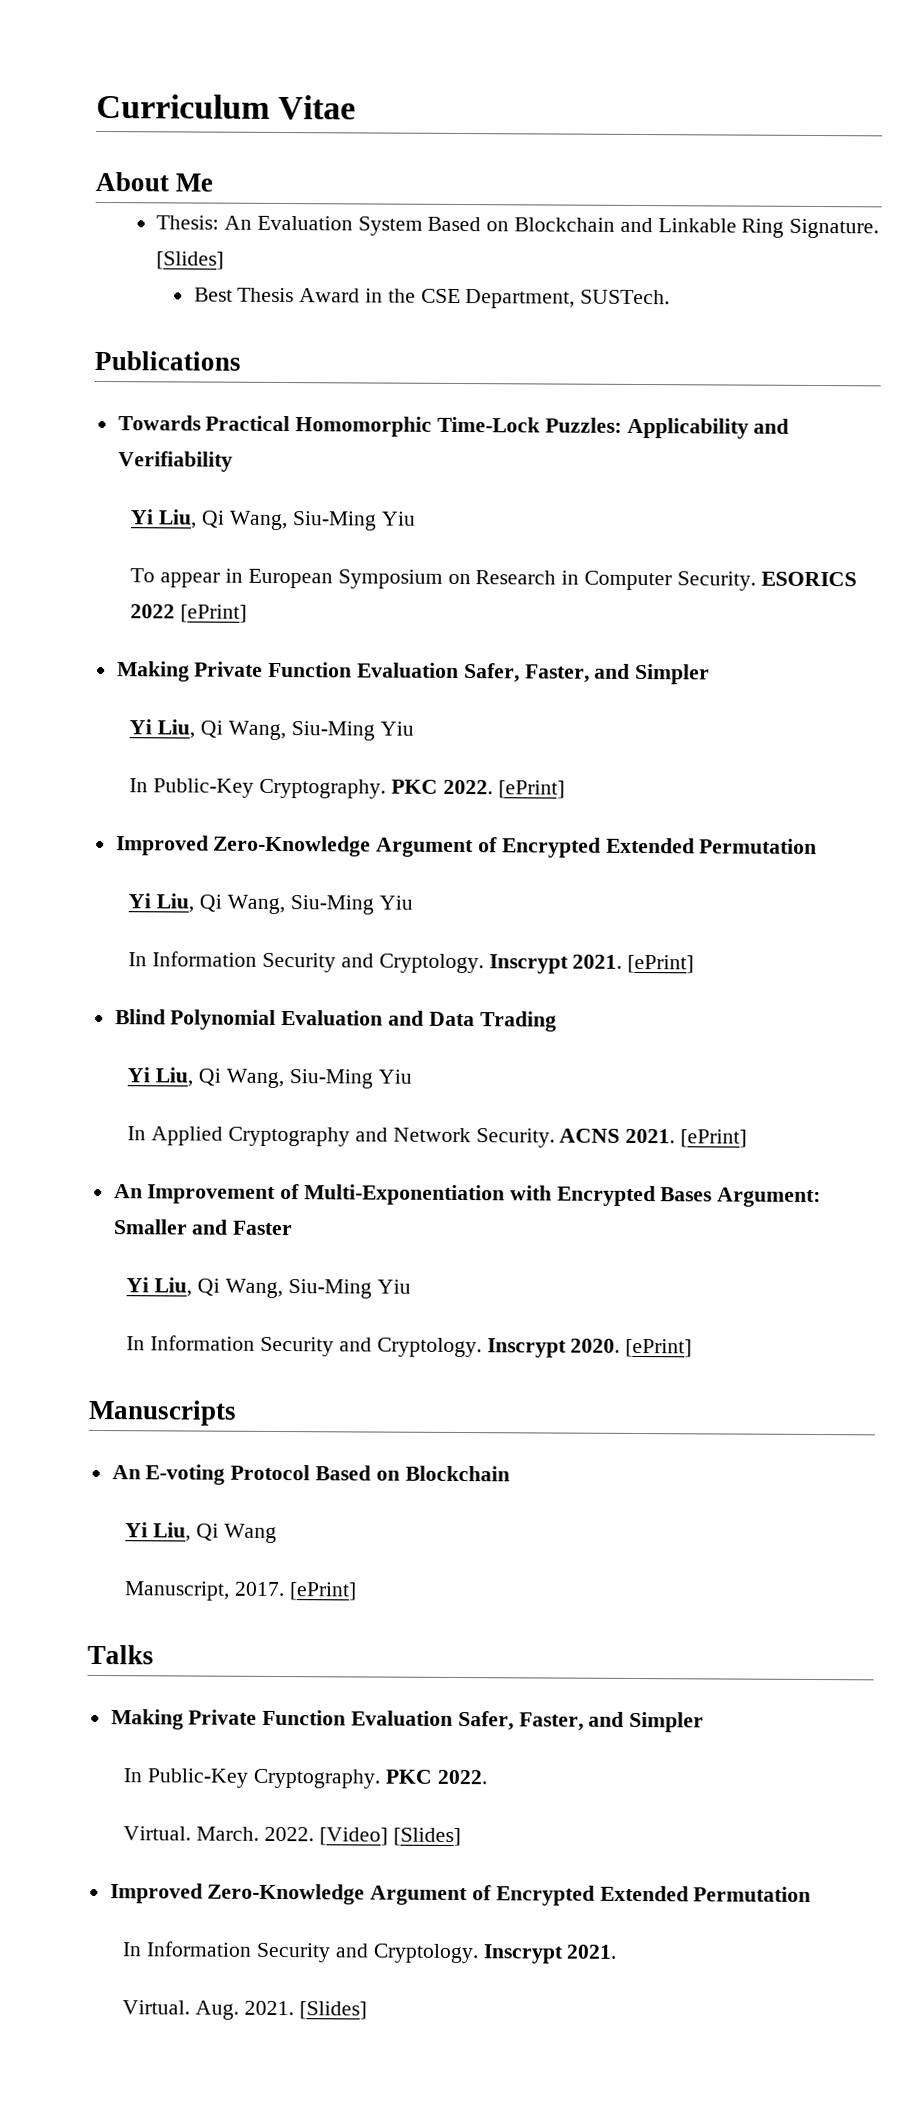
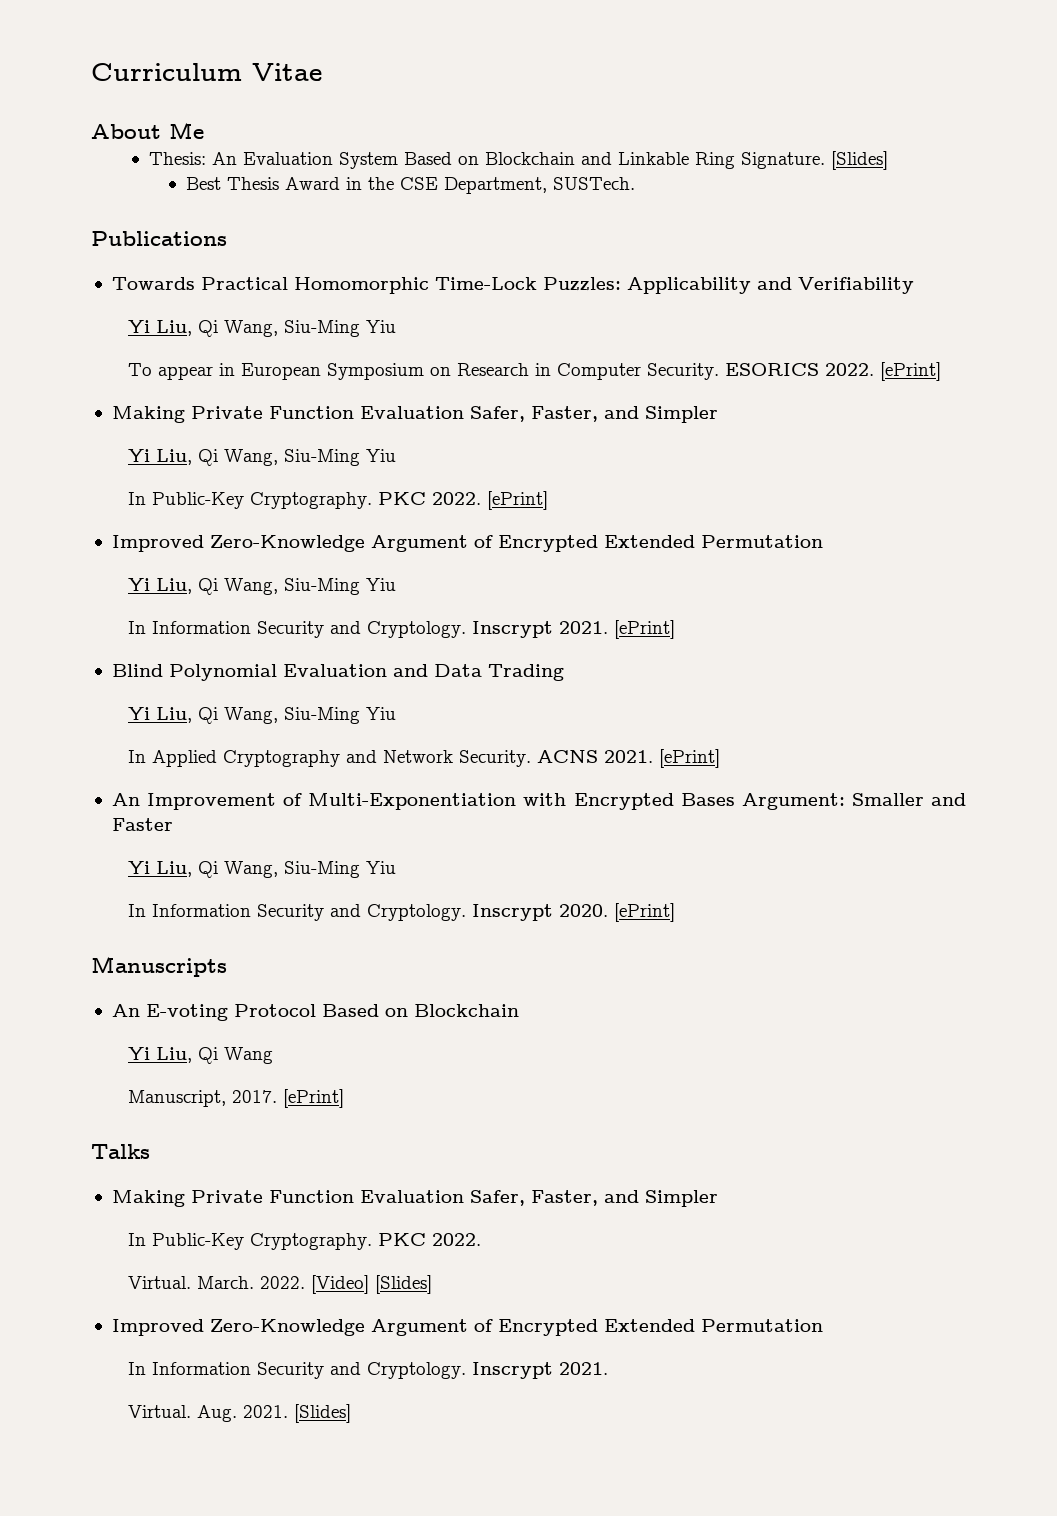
[130,604,176,619] 2022 -> [824,363,874,376] 2022.

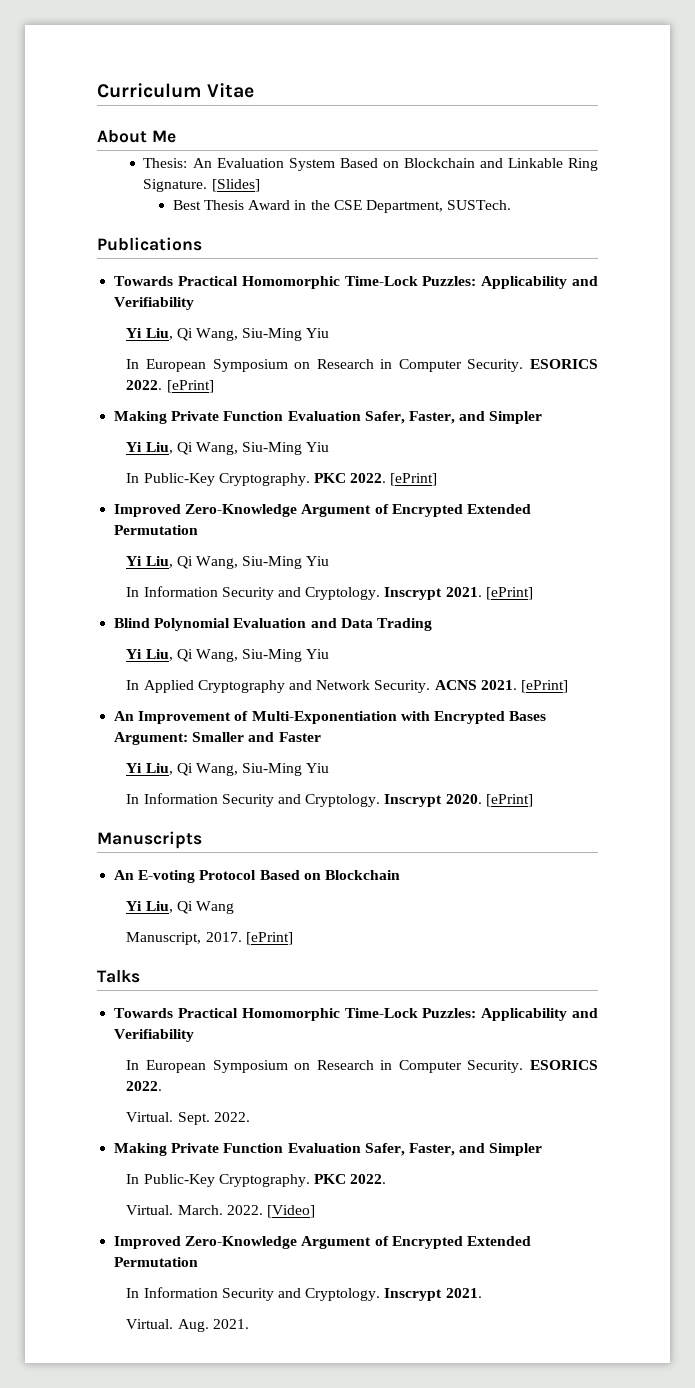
[127,363,235,380] To appear in -> [126,359,140,369] In
(150, 1151) none -> [114,1008,598,1021] [114,1029,195,1042] [126,1060,598,1073] [126,1081,163,1091] [126,1112,250,1125] // Towards Practical Homomorphic Time-Lock Puzzles: Applicability and Verifiability // In European Symposium on Research in Computer Security. ESORICS 2022. // Virtual. Sept. 2022.
[374,1275,432,1294] [Slides] -> (315, 1211) none
[293,1404,351,1423] [Slides] -> (249, 1324) none

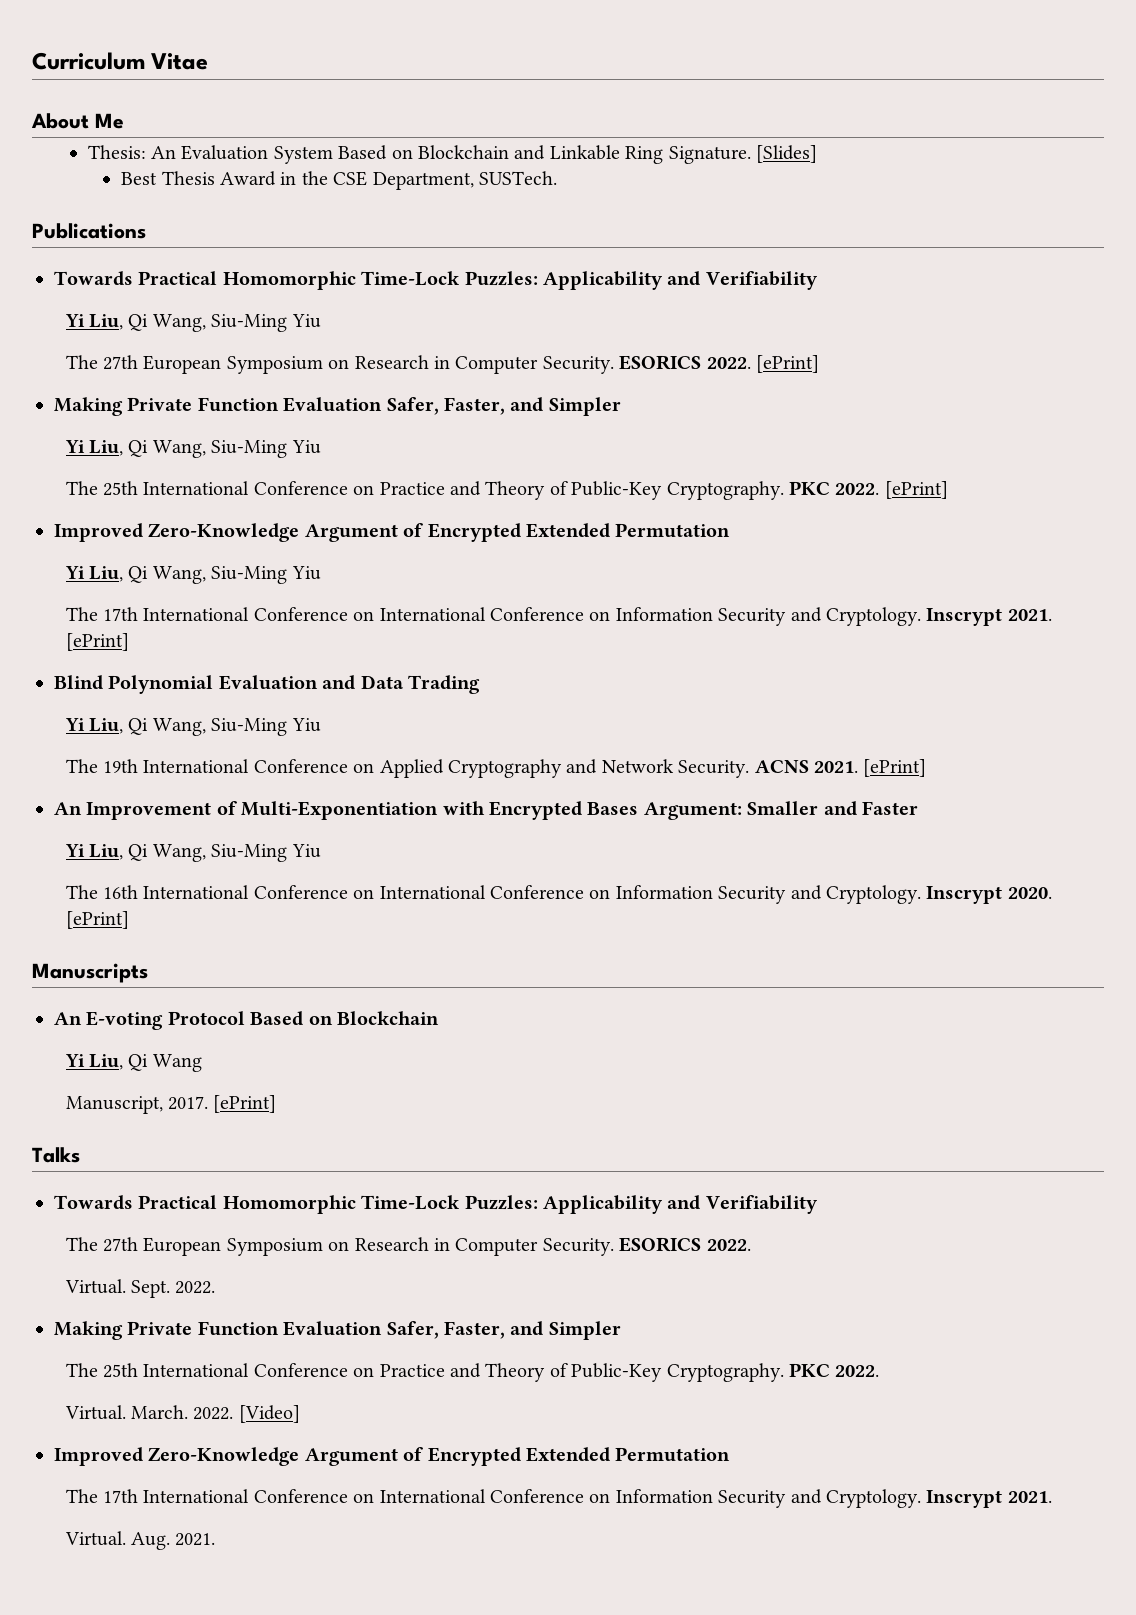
[126,359,140,369] In -> [65,355,139,370] The 27th
[126,473,140,483] In -> [65,481,568,500] The 25th International Conference on Practice and Theory of
[126,587,140,597] In -> [65,607,611,621] The 17th International Conference on International Conference on
[126,680,140,690] In -> [65,759,375,773] The 19th International Conference on
[126,794,140,804] In -> [65,885,611,899] The 16th International Conference on International Conference on
[126,1060,140,1070] In -> [65,1237,139,1252] The 27th
[126,1174,140,1184] In -> [65,1363,568,1382] The 25th International Conference on Practice and Theory of
[126,1288,140,1298] In -> [65,1489,611,1503] The 17th International Conference on International Conference on

